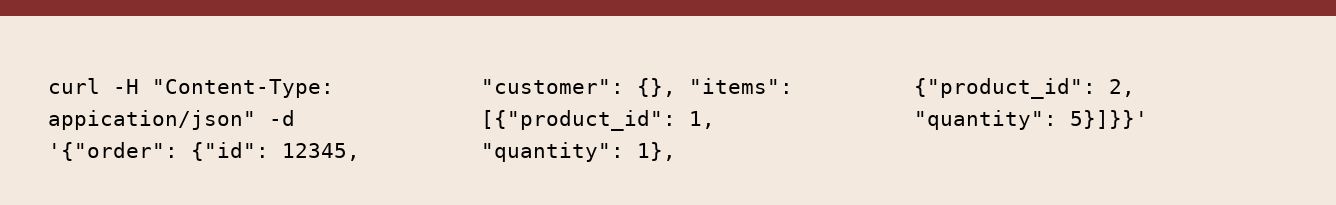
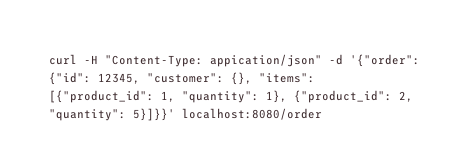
(1148, 119) none -> [182,108,322,120] localhost:8080/order

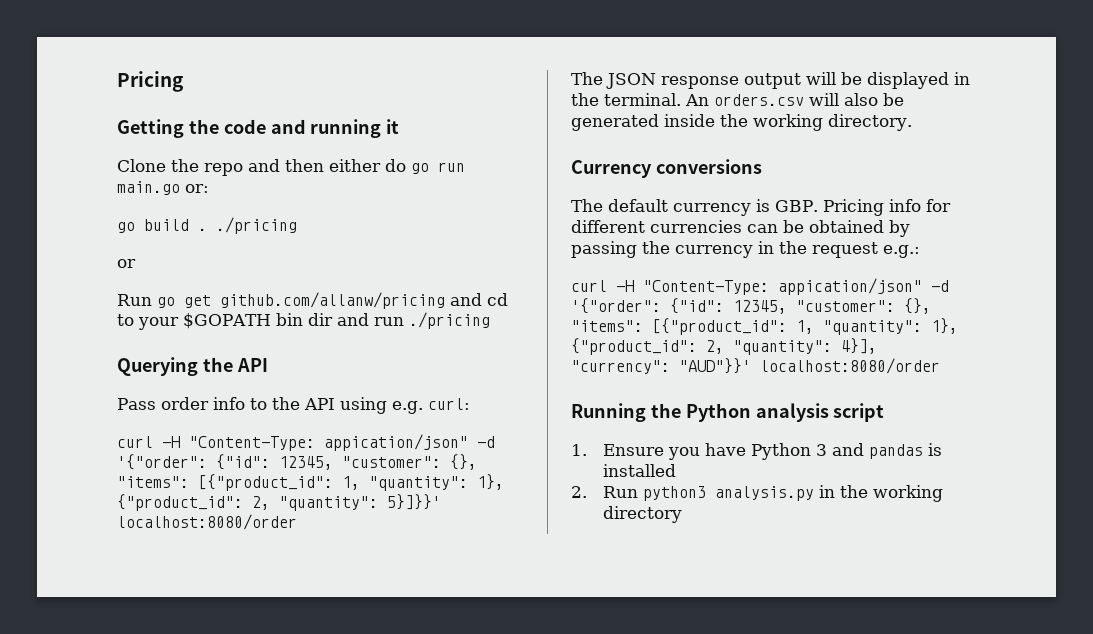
(49, 59) none -> [117,71,184,92] [117,119,400,138] [117,159,465,176] [117,181,209,195] [117,217,297,234] [117,259,136,268] [117,292,508,309] [117,312,490,330] [117,357,268,376] [117,397,470,414] Pricing // Getting the code and running it // Clone the repo and then either do go run main.go or: // go build . ./pricing // or // Run go get github.com/allanw/pricing and cd to your $GOPATH bin dir and run ./pricing // Querying the API // Pass order info to the API using e.g. curl: //
(322, 114) none -> [571,72,970,89] [571,93,904,106] [571,114,912,131] [571,159,762,178] [571,199,951,216] [571,220,910,237] [571,241,920,258] [571,278,949,295] [571,298,931,314] [571,318,958,335] [571,338,877,355] [571,358,940,374] [571,403,885,422] [571,443,943,460] [603,464,677,477] [571,485,944,502] [603,506,683,523] // The JSON response output will be displayed in the terminal. An orders.csv will also be generated inside the working directory. // Currency conversions // The default currency is GBP. Pricing info for different currencies can be obtained by passing the currency in the request e.g.: // curl -H "Content-Type: appication/json" -d '{"order": {"id": 12345, "customer": {}, "items": [{"product_id": 1, "quantity": 1}, {"product_id": 2, "quantity": 4}], "currency": "AUD"}}' localhost:8080/order // Running the Python analysis script // 1. Ensure you have Python 3 and pandas is installed // 2. Run python3 analysis.py in the working directory

